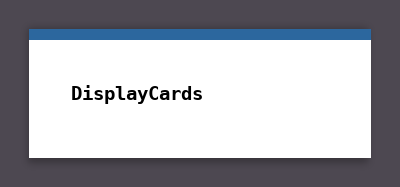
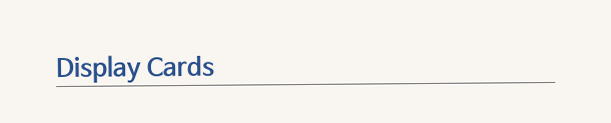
[71,85,203,104] DisplayCards -> [55,55,215,85] Display Cards

